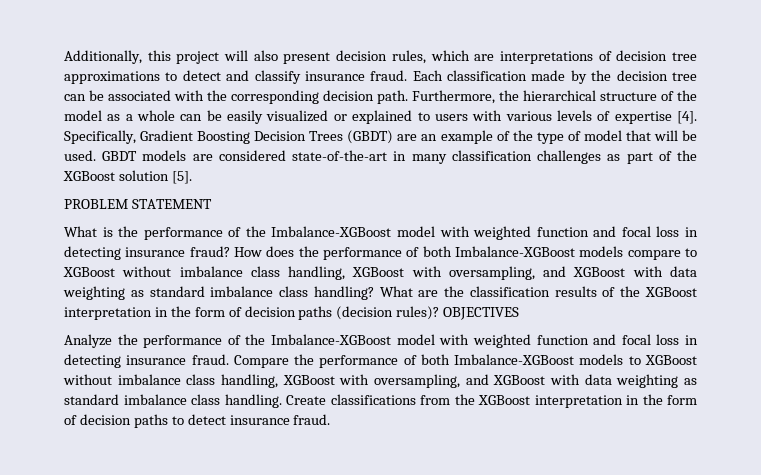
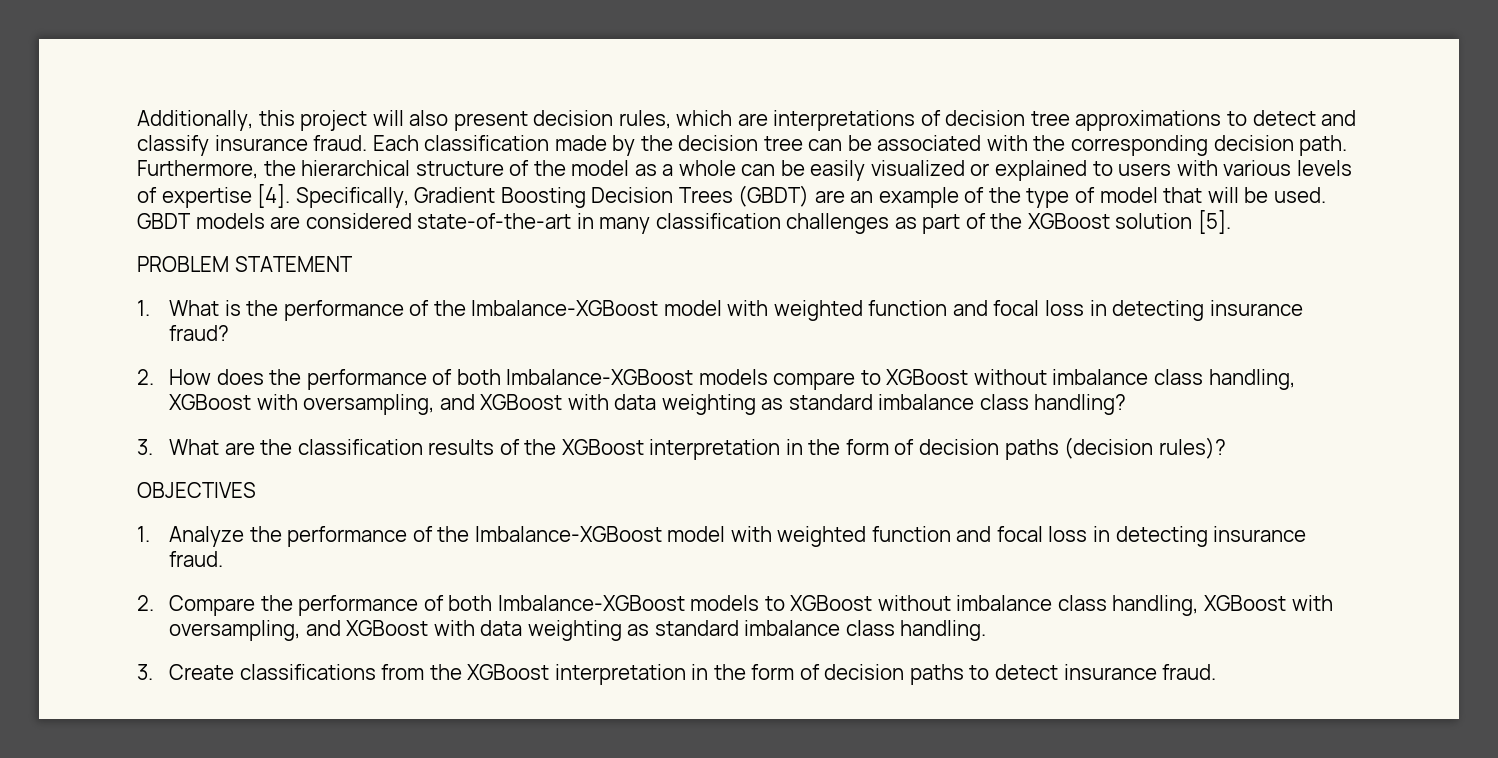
(212, 204) none -> [137,300,150,316] 1.
(230, 251) none -> [137,369,154,385] // 2.
(374, 293) none -> [137,439,153,455] // 3.
(440, 313) none -> (1226, 448) //
(520, 313) none -> [137,526,150,542] 1.
(229, 359) none -> [137,595,154,611] // 2.
(282, 401) none -> [137,664,153,680] // 3.

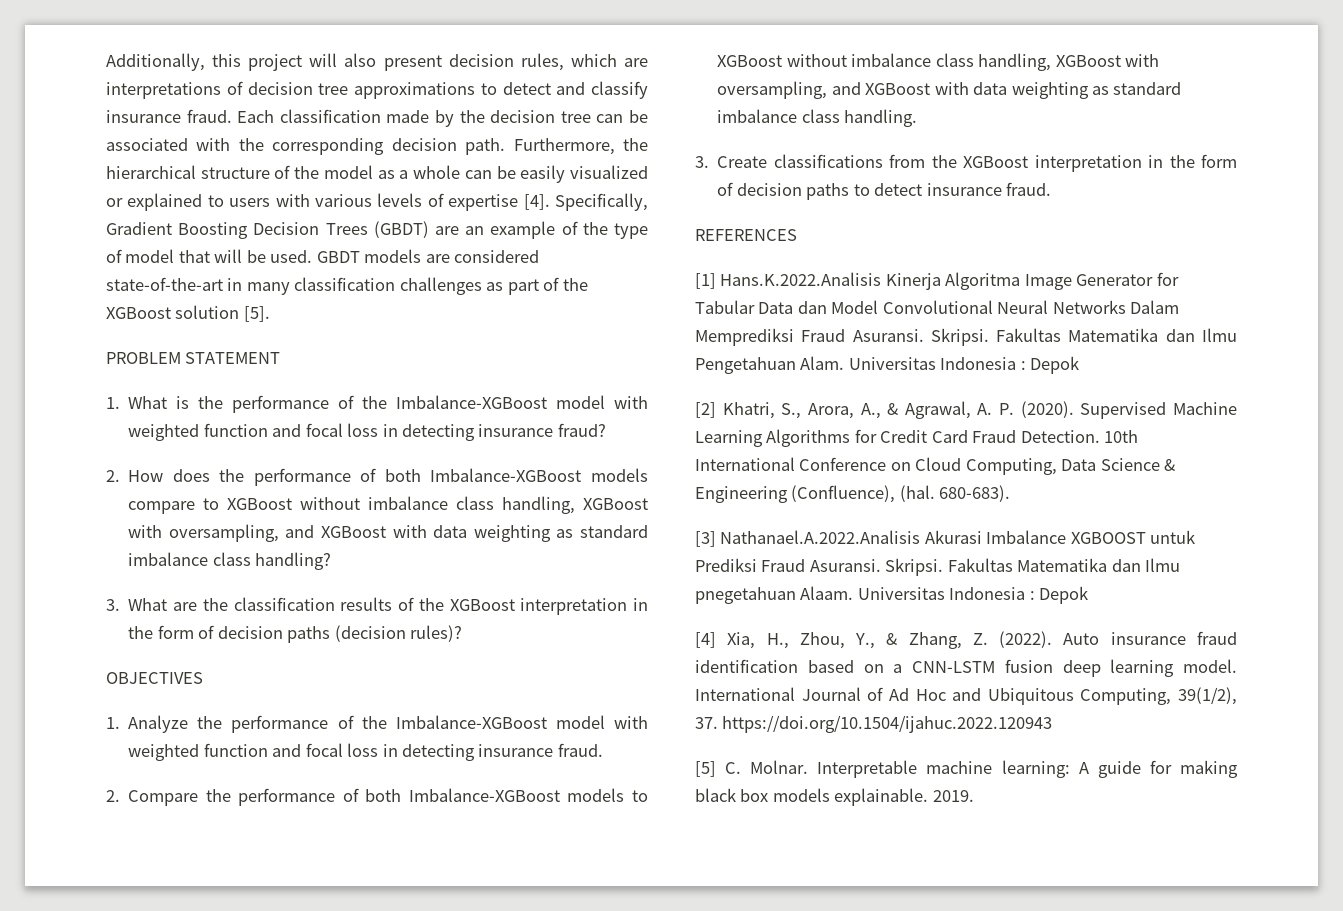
(1217, 672) none -> [695,229,797,241] [695,272,1179,290] [695,300,1180,314] [695,328,1237,346] [695,356,1080,374] [695,401,1237,419] [695,429,1139,447] [695,457,1176,475] [695,485,1011,503] [695,530,1196,547] [695,558,1181,576] [695,586,1089,604] [695,631,1237,649] [695,659,1237,677] [695,687,1237,705] [695,715,1053,733] [695,760,1238,778] [695,788,974,806] // REFERENCES // [1] Hans.K.2022.Analisis Kinerja Algoritma Image Generator for Tabular Data dan Model Convolutional Neural Networks Dalam Memprediksi Fraud Asuransi. Skripsi. Fakultas Matematika dan Ilmu Pengetahuan Alam. Universitas Indonesia : Depok // [2] Khatri, S., Arora, A., & Agrawal, A. P. (2020). Supervised Machine Learning Algorithms for Credit Card Fraud Detection. 10th International Conference on Cloud Computing, Data Science & Engineering (Confluence), (hal. 680-683). // [3] Nathanael.A.2022.Analisis Akurasi Imbalance XGBOOST untuk Prediksi Fraud Asuransi. Skripsi. Fakultas Matematika dan Ilmu pnegetahuan Alaam. Universitas Indonesia : Depok // [4] Xia, H., Zhou, Y., & Zhang, Z. (2022). Auto insurance fraud identification based on a CNN-LSTM fusion deep learning model. International Journal of Ad Hoc and Ubiquitous Computing, 39(1/2), 37. https://doi.org/10.1504/ijahuc.2022.120943 // [5] C. Molnar. Interpretable machine learning: A guide for making black box models explainable. 2019.

